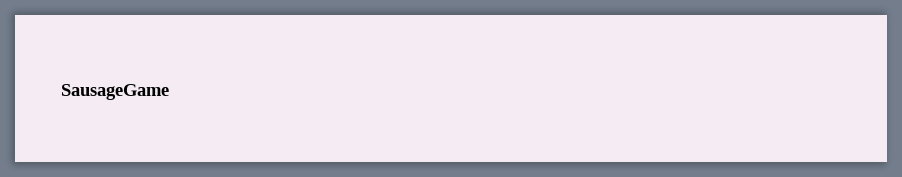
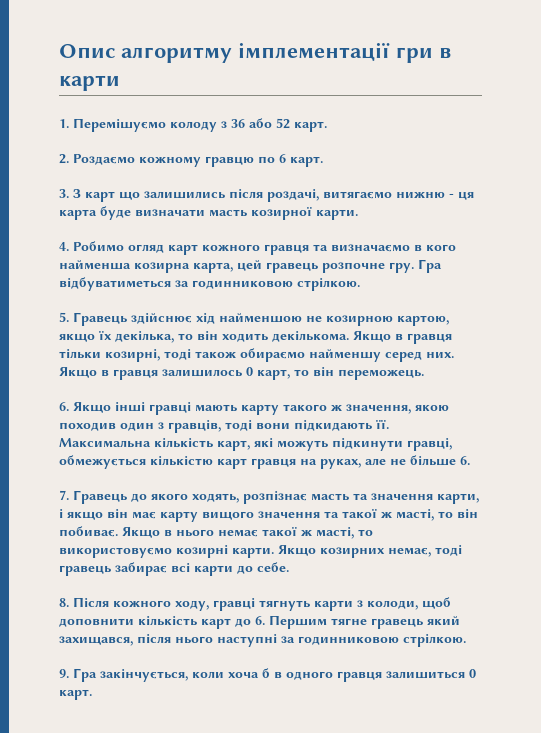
[61,84,169,100] SausageGame -> [59,42,452,63] [59,75,120,91] [59,118,327,132] [59,154,323,167] [59,189,474,202] [59,206,358,220] [59,241,456,255] [59,259,442,273] [59,277,360,291] [59,312,449,326] [59,331,452,344] [59,348,454,362] [59,367,424,380] [59,402,449,415] [59,420,389,433] [59,438,452,451] [59,455,470,469] [59,490,479,504] [59,509,478,522] [59,526,373,539] [59,545,462,558] [59,562,289,576] [59,597,451,611] [59,615,460,629] [59,634,466,647] [59,668,476,682] [59,689,92,700] Опис алгоритму імплементації гри в карти // 1. Перемішуємо колоду з 36 або 52 карт. // 2. Роздаємо кожному гравцю по 6 карт. // 3. З карт що залишились після роздачі, витягаємо нижню - ця карта буде визначати масть козирної карти. // 4. Робимо огляд карт кожного гравця та визначаємо в кого найменша козирна карта, цей гравець розпочне гру. Гра відбуватиметься за годинниковою стрілкою. // 5. Гравець здійснює хід найменшою не козирною картою, якщо їх декілька, то він ходить декількома. Якщо в гравця тільки козирні, тоді також обираємо найменшу серед них. Якщо в гравця залишилось 0 карт, то він переможець. // 6. Якщо інші гравці мають карту такого ж значення, якою походив один з гравців, тоді вони підкидають її. Максимальна кількість карт, які можуть підкинути гравці, обмежується кількістю карт гравця на руках, але не більше 6. // 7. Гравець до якого ходять, розпізнає масть та значення карти, і якщо він має карту вищого значення та такої ж масті, то він побиває. Якщо в нього немає такої ж масті, то використовуємо козирні карти. Якщо козирних немає, тоді гравець забирає всі карти до себе. // 8. Після кожного ходу, гравці тягнуть карти з колоди, щоб доповнити кількість карт до 6. Першим тягне гравець який захищався, після нього наступні за годинниковою стрілкою. // 9. Гра закінчується, коли хоча б в одного гравця залишиться 0 карт.

